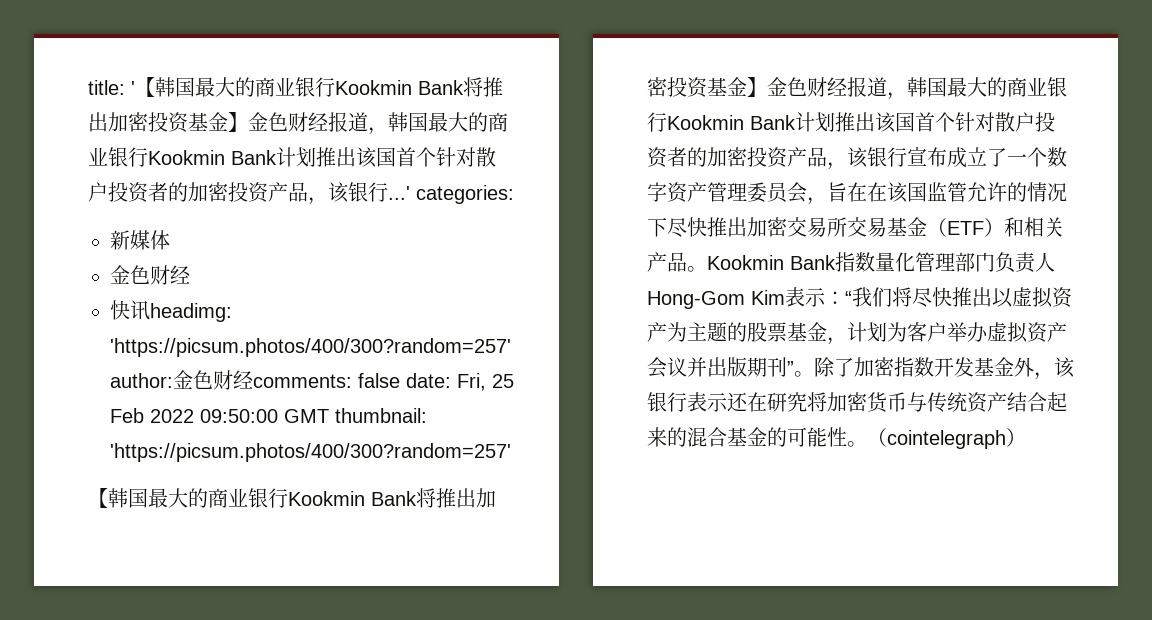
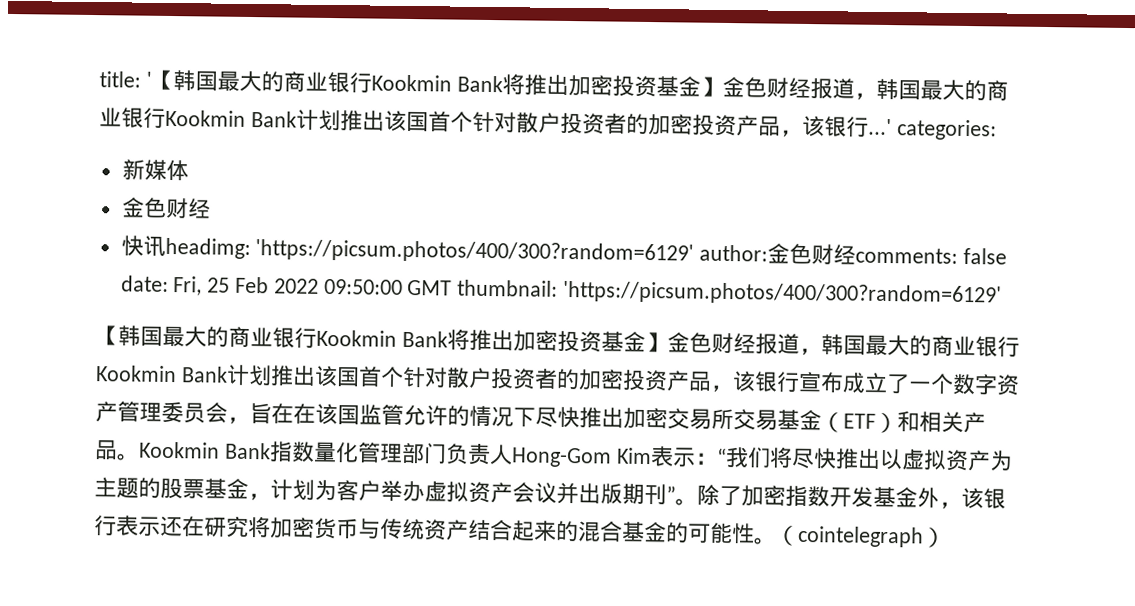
[110,338,511,357] 'https://picsum.photos/400/300?random=257' -> [255,239,695,265] 'https://picsum.photos/400/300?random=6129'
[110,443,511,462] 'https://picsum.photos/400/300?random=257' -> [563,280,1003,307] 'https://picsum.photos/400/300?random=6129'

